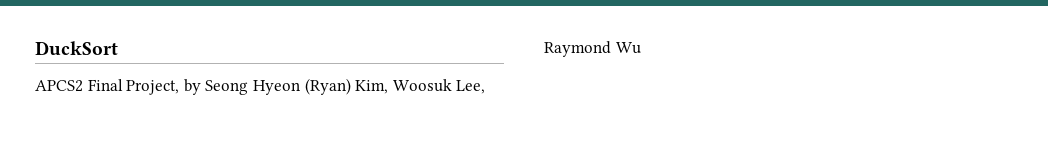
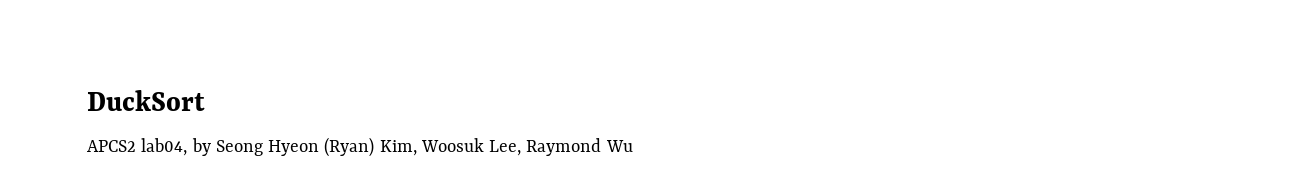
[87,79,180,95] Final Project, -> [141,138,188,156] lab04,

